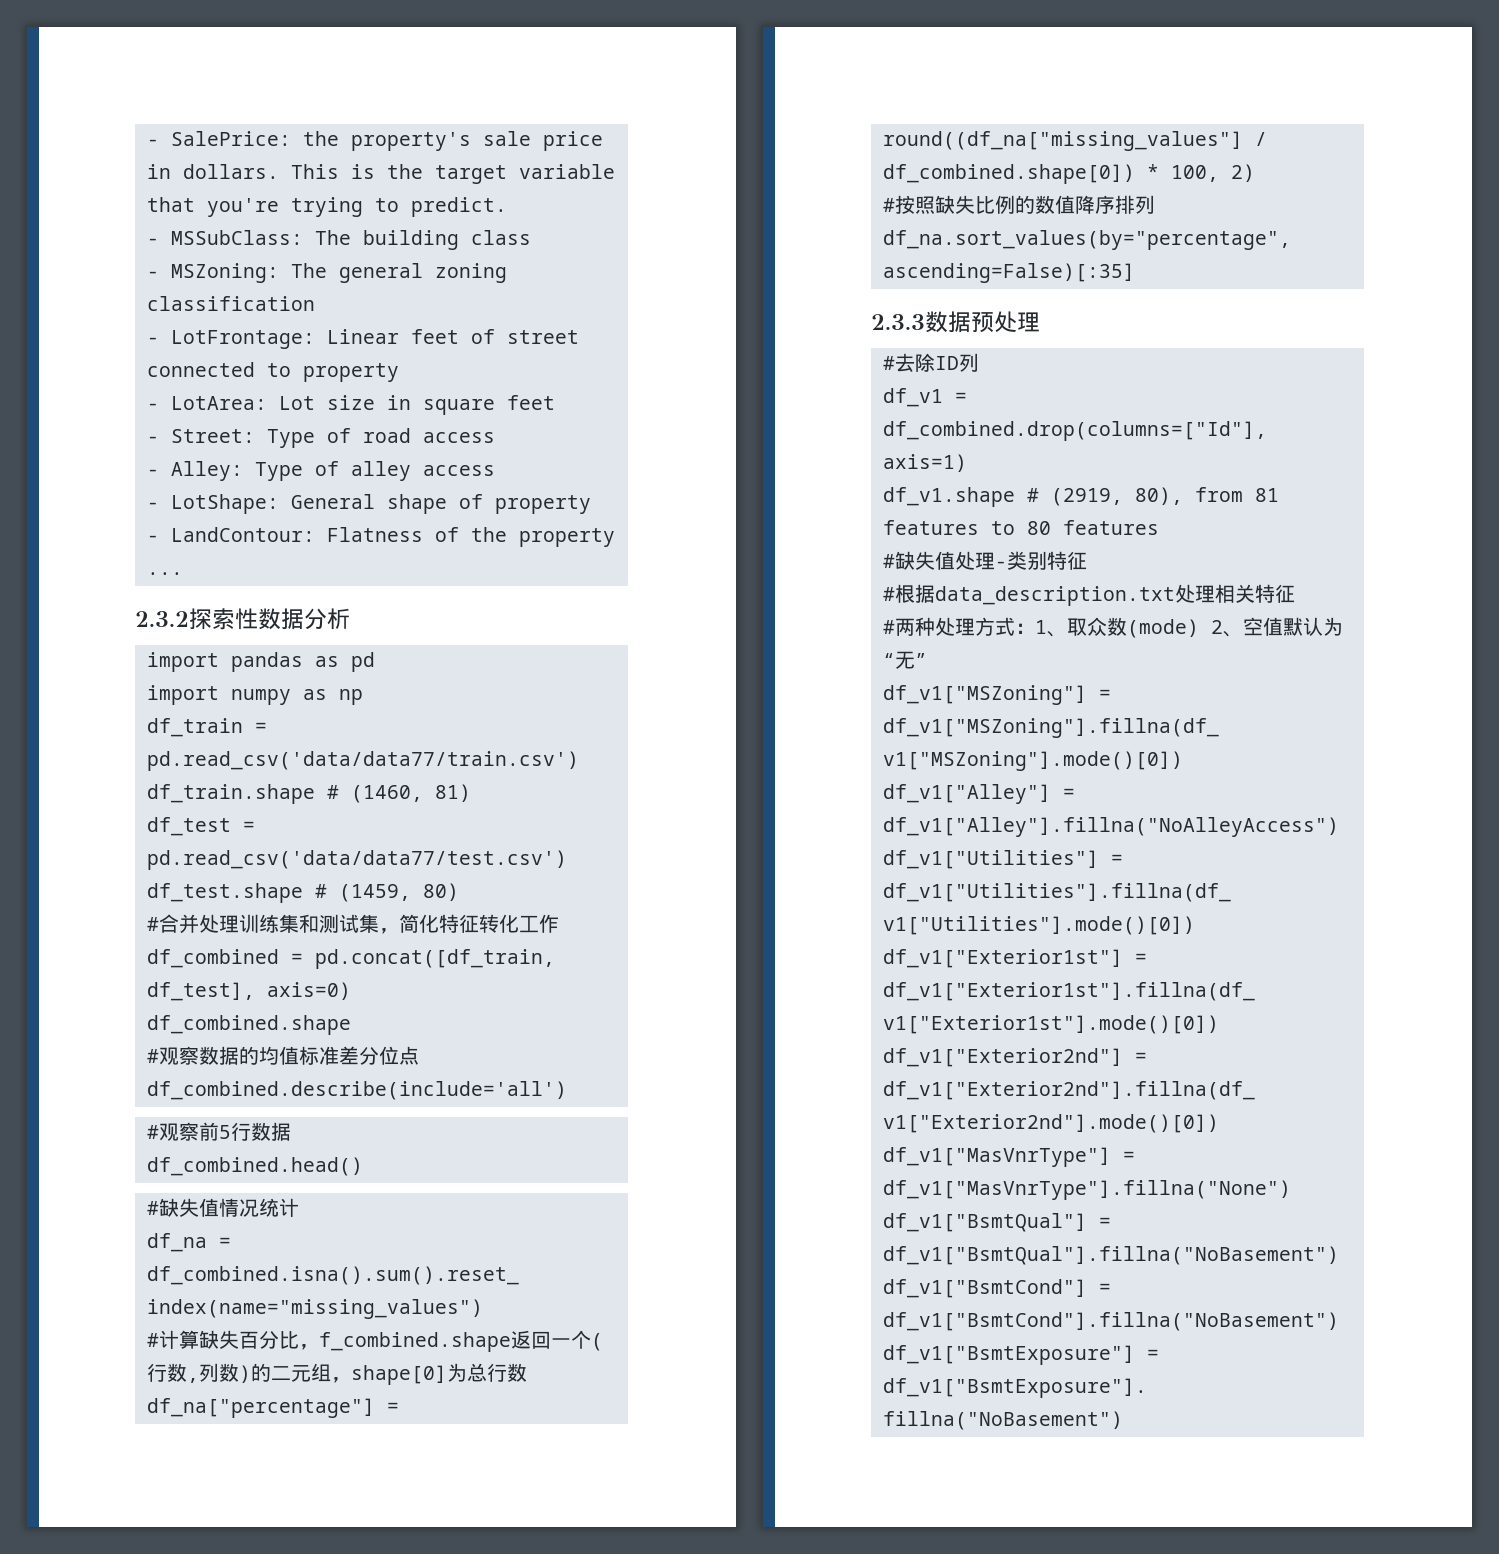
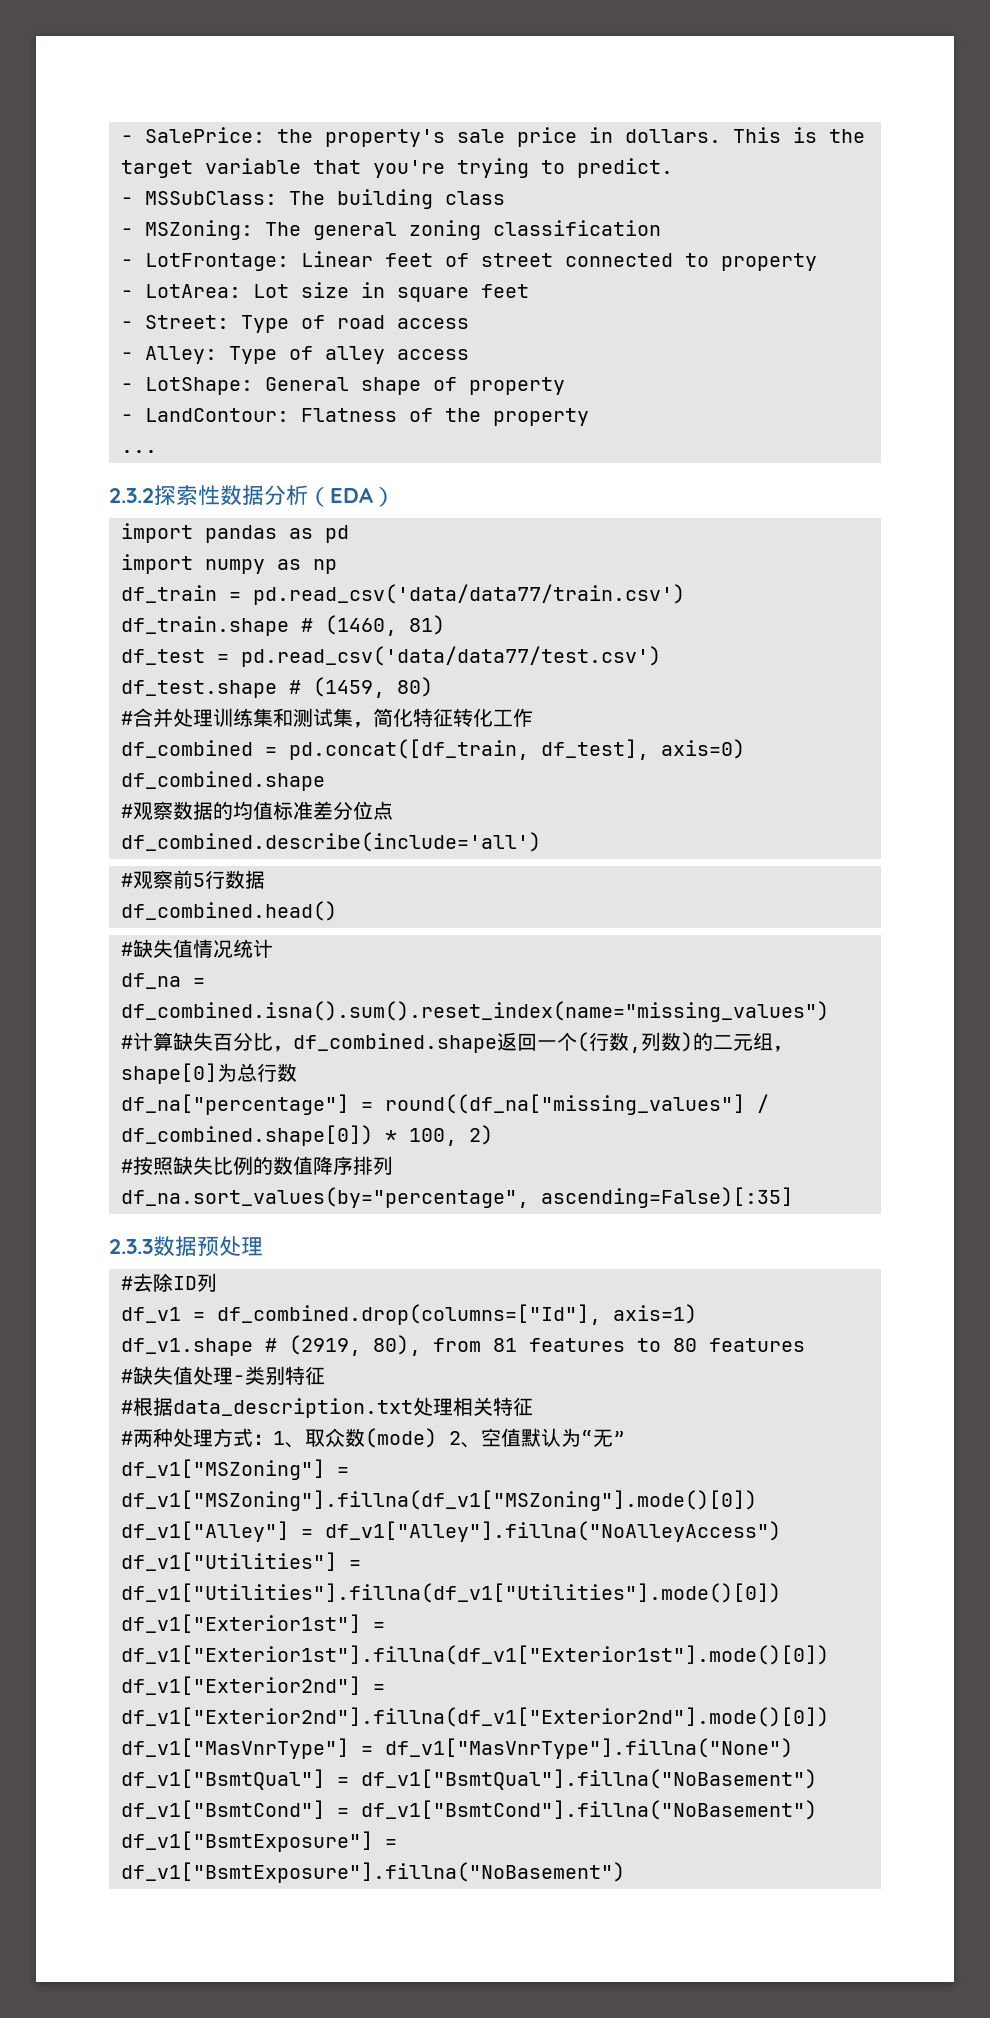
(350, 619) none -> [308,487,395,507] （EDA）
[319,1332,512,1352] f_combined.shape -> [293,1033,497,1053] df_combined.shape

